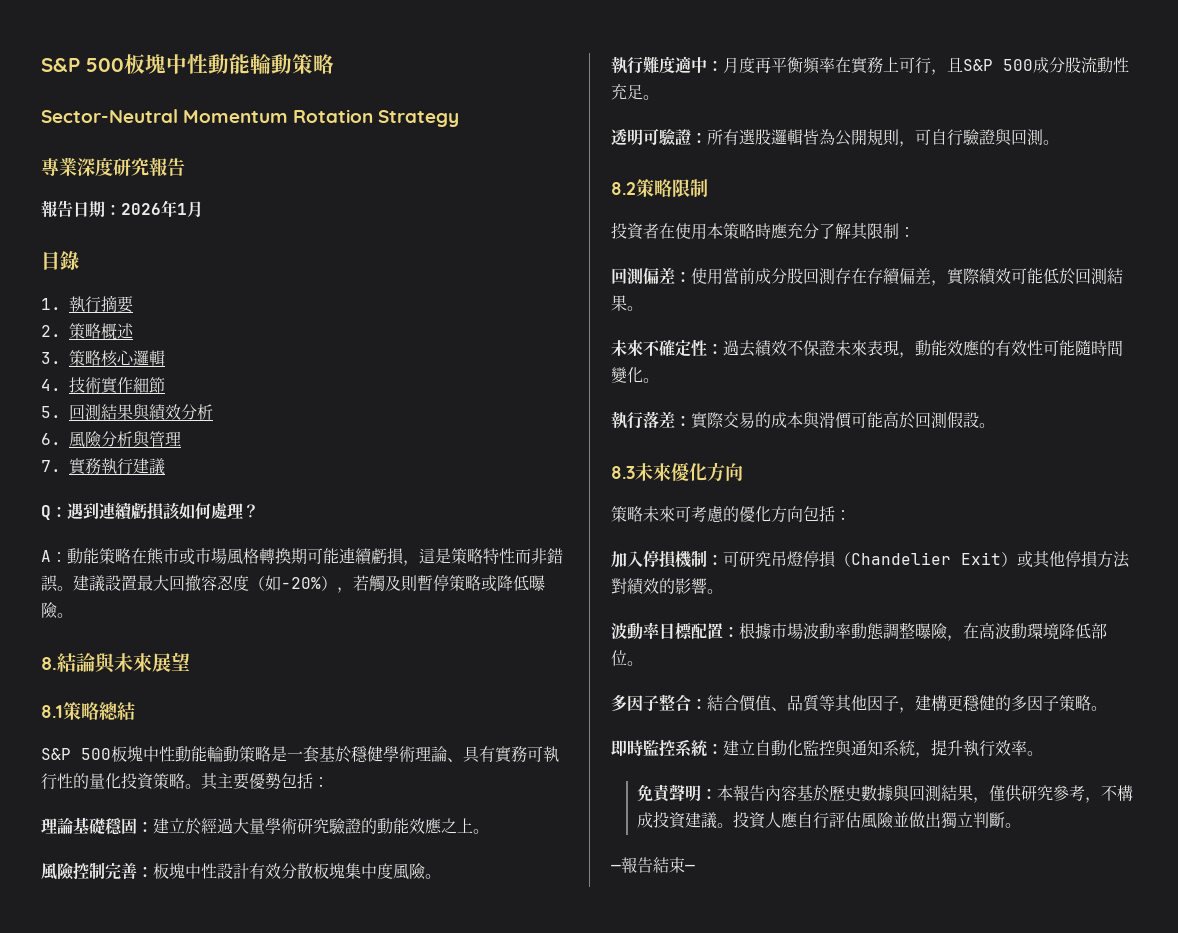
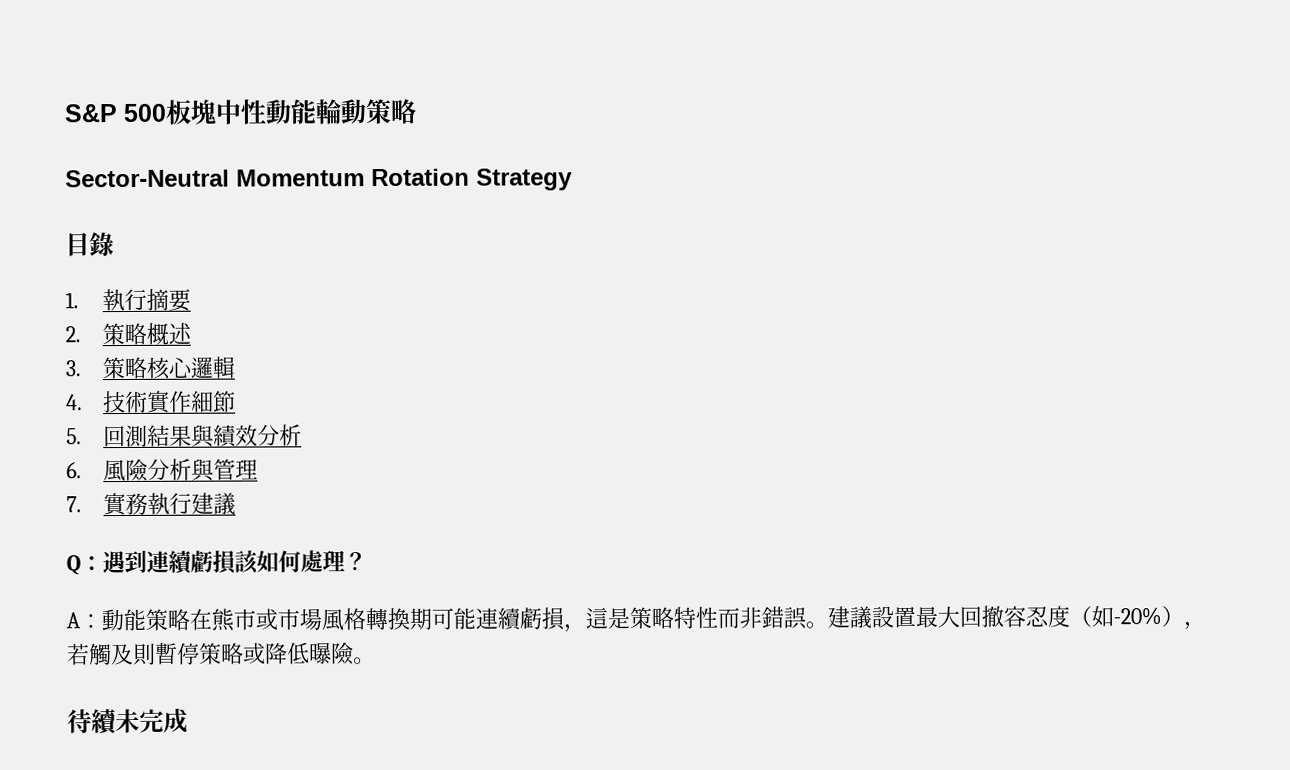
[41,157,185,176] [41,200,203,218] // 專業深度研究報告 // 報告日期：2026年1月 -> (573, 179) none
[41,652,190,674] [41,702,135,720] [41,746,559,763] [41,772,329,790] [41,817,489,835] [41,862,441,880] [611,56,1129,75] [611,84,659,100] [611,129,1059,147] [611,179,708,197] [611,222,915,240] [611,267,1123,286] [611,295,643,311] [611,339,1123,358] [611,367,659,383] [611,411,995,429] [611,462,743,482] [611,505,851,523] [611,550,1130,568] [611,578,723,595] [611,622,1107,641] [611,650,643,666] [611,694,1107,713] [611,739,1043,758] [636,784,1133,803] [636,811,1021,829] [611,857,695,873] 8.結論與未來展望 // 8.1策略總結 // S&P 500板塊中性動能輪動策略是一套基於穩健學術理論、具有實務可執行性的量化投資策略。其主要優勢包括： // 理論基礎穩固：建立於經過大量學術研究驗證的動能效應之上。 // 風險控制完善：板塊中性設計有效分散板塊集中度風險。 // 執行難度適中：月度再平衡頻率在實務上可行，且S&P 500成分股流動性充足。 // 透明可驗證：所有選股邏輯皆為公開規則，可自行驗證與回測。 // 8.2策略限制 // 投資者在使用本策略時應充分了解其限制： // 回測偏差：使用當前成分股回測存在存續偏差，實際績效可能低於回測結果。 // 未來不確定性：過去績效不保證未來表現，動能效應的有效性可能隨時間變化。 // 執行落差：實際交易的成本與滑價可能高於回測假設。 // 8.3未來優化方向 // 策略未來可考慮的優化方向包括： // 加入停損機制：可研究吊燈停損（Chandelier Exit）或其他停損方法對績效的影響。 // 波動率目標配置：根據市場波動率動態調整曝險，在高波動環境降低部位。 // 多因子整合：結合價值、品質等其他因子，建構更穩健的多因子策略。 // 即時監控系統：建立自動化監控與通知系統，提升執行效率。 // 免責聲明：本報告內容基於歷史數據與回測結果，僅供研究參考，不構成投資建議。投資人應自行評估風險並做出獨立判斷。 // —報告結束— -> [67,708,188,736] 待續未完成

